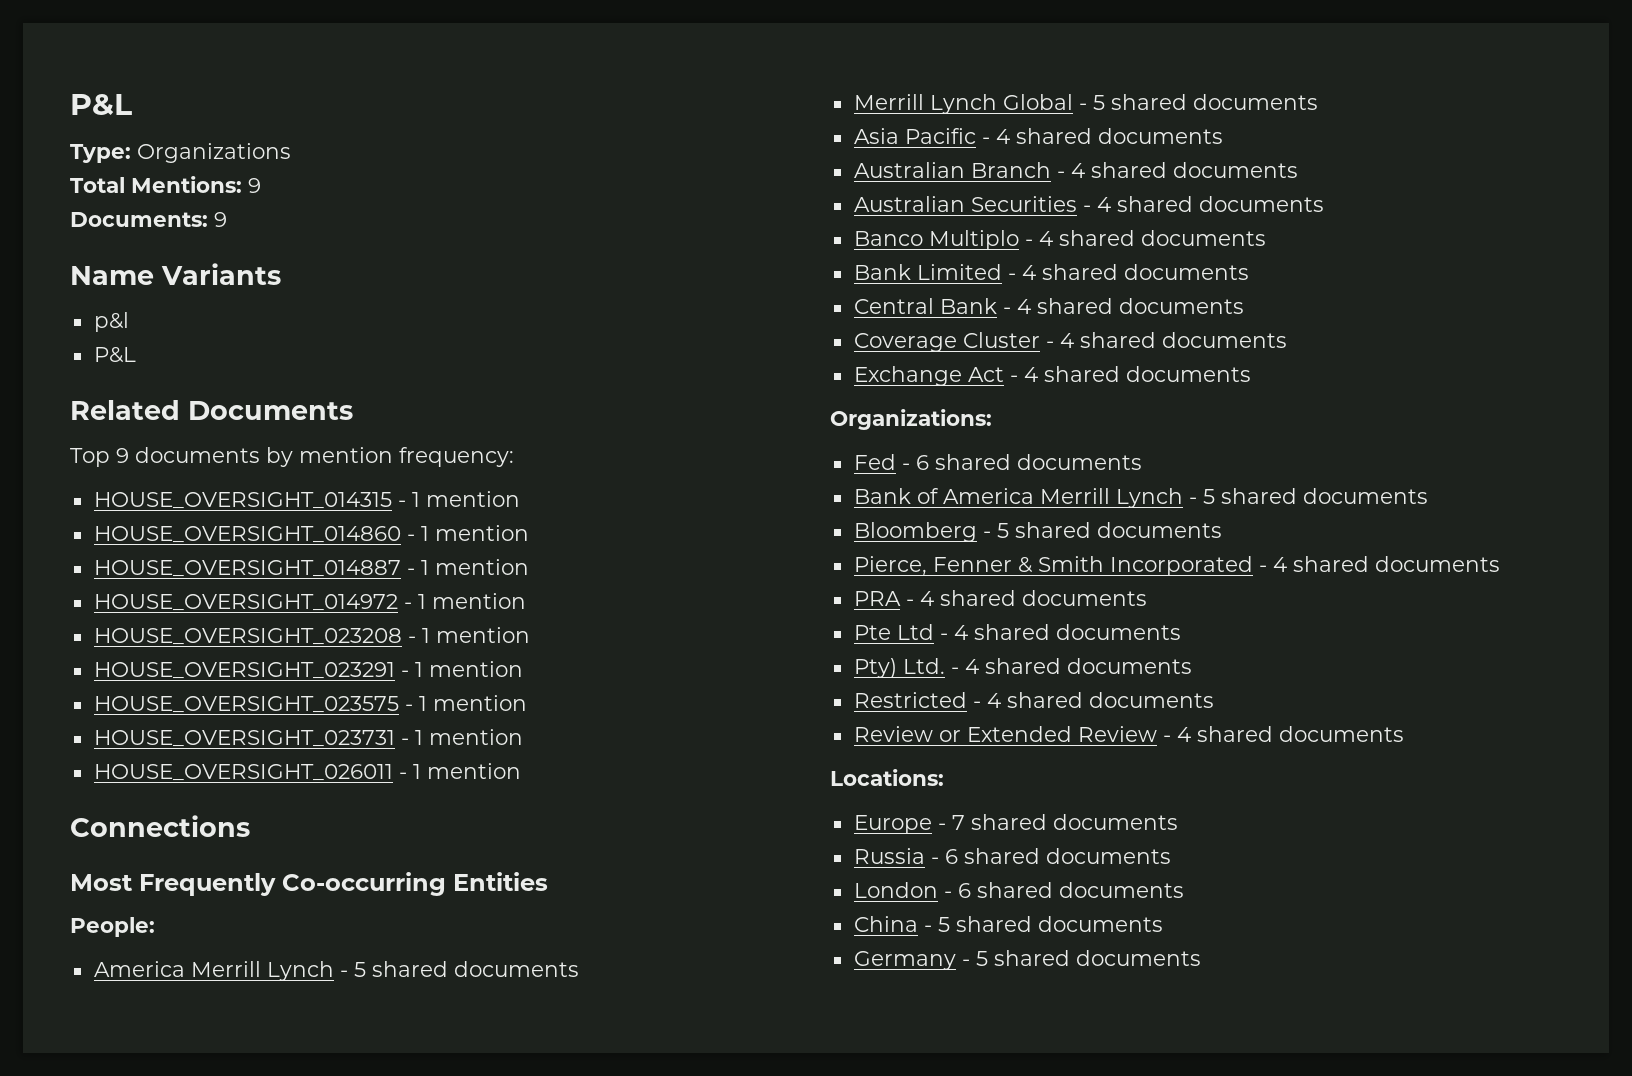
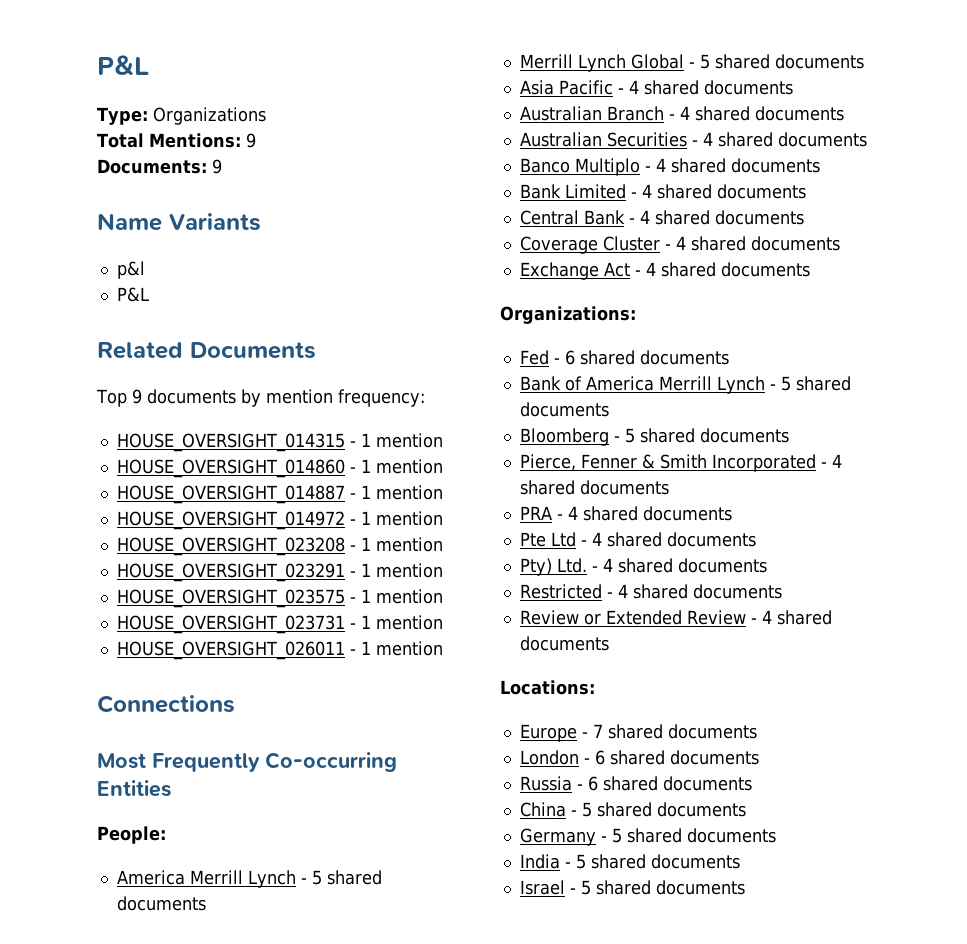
[853,848,1171,864] [853,882,938,898] Russia - 6 shared documents // London -> [519,750,759,765] [519,776,572,791] London - 6 shared documents // Russia
(1201, 958) none -> [519,854,740,869] [519,880,745,895] // India - 5 shared documents // Israel - 5 shared documents

